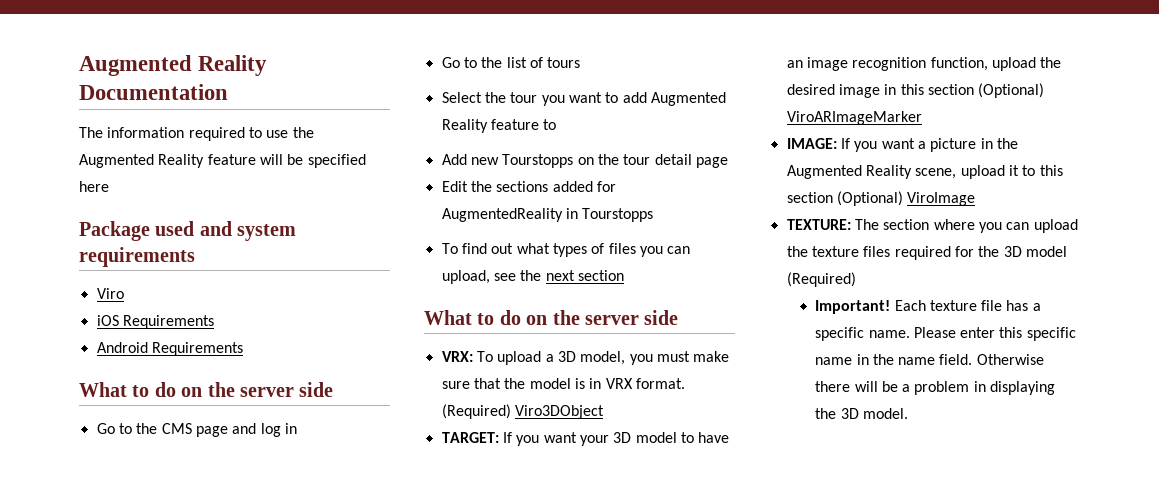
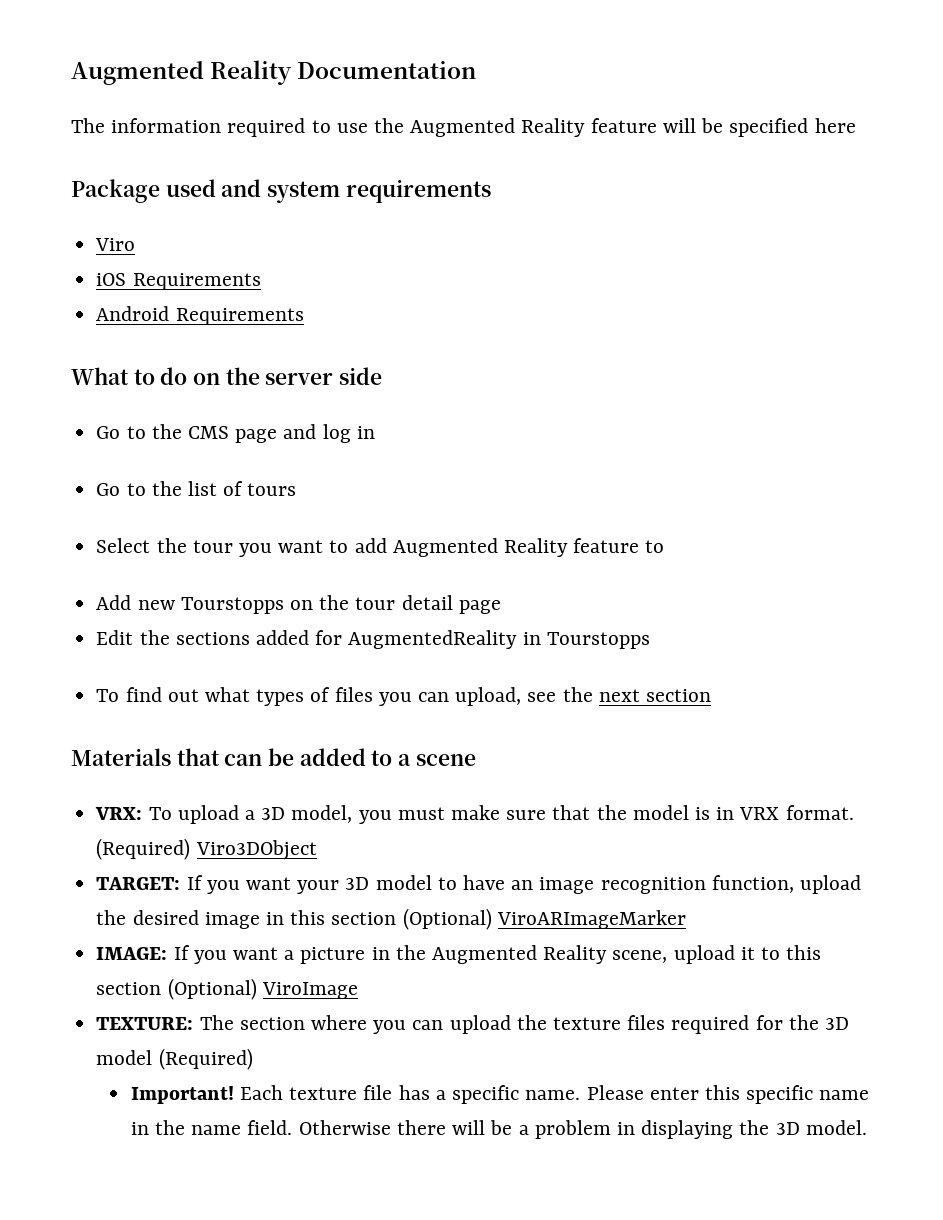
[424,310,679,325] What to do on the server side -> [71,748,476,766] Materials that can be added to a scene

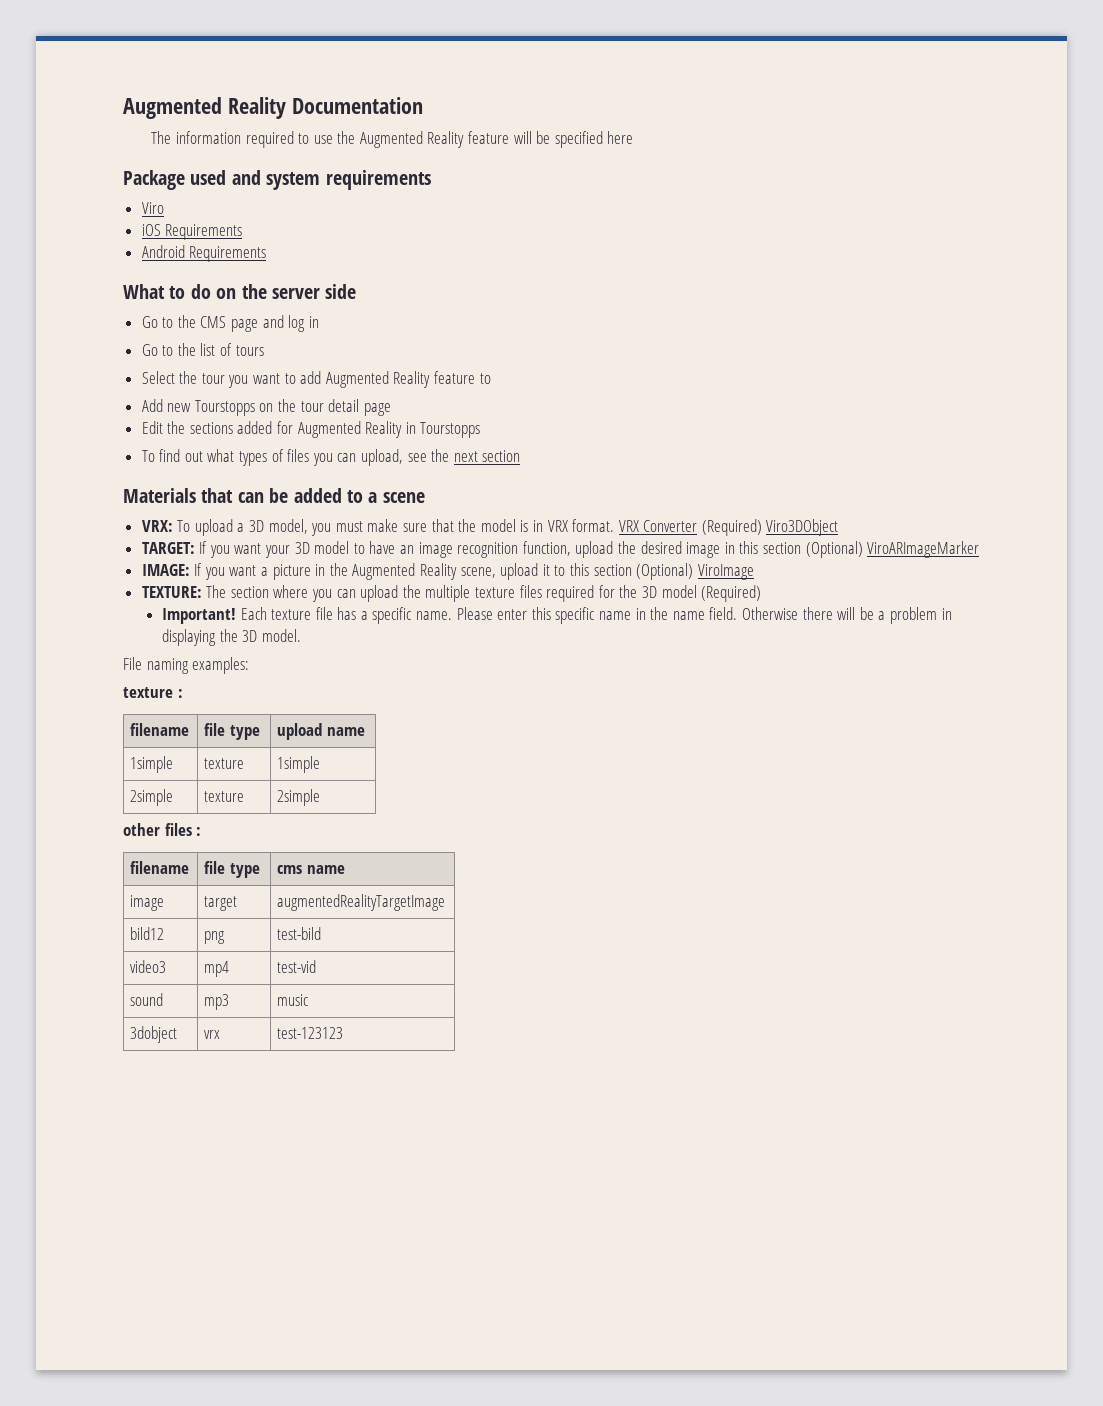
[348,630,518,649] AugmentedReality -> [297,421,403,438] Augmented Reality
(854, 812) none -> [618,520,698,532] VRX Converter
(547, 1022) none -> [425,585,471,602] multiple
(867, 1127) none -> [123,657,250,674] [123,687,183,698] [130,723,190,736] [204,723,260,740] [277,723,365,740] [130,756,174,773] [204,758,245,769] [277,756,321,773] [130,789,174,806] [204,791,245,802] [277,789,321,806] [123,823,202,836] [130,861,190,874] [204,861,260,878] [277,865,345,874] [130,895,165,911] [204,896,238,911] [277,894,446,911] [130,927,165,940] [204,931,226,944] [277,927,322,940] [130,960,167,973] [204,961,230,977] [277,960,317,973] [130,993,164,1006] [204,994,230,1010] [277,994,309,1006] [130,1026,178,1043] [204,1030,221,1039] [277,1027,344,1039] // File naming examples: // texture : // filename | file type | upload name // 1simple | texture | 1simple // 2simple | texture | 2simple // other files : // filename | file type | cms name // image | target | augmentedRealityTargetImage // bild12 | png | test-bild // video3 | mp4 | test-vid // sound | mp3 | music // 3dobject | vrx | test-123123

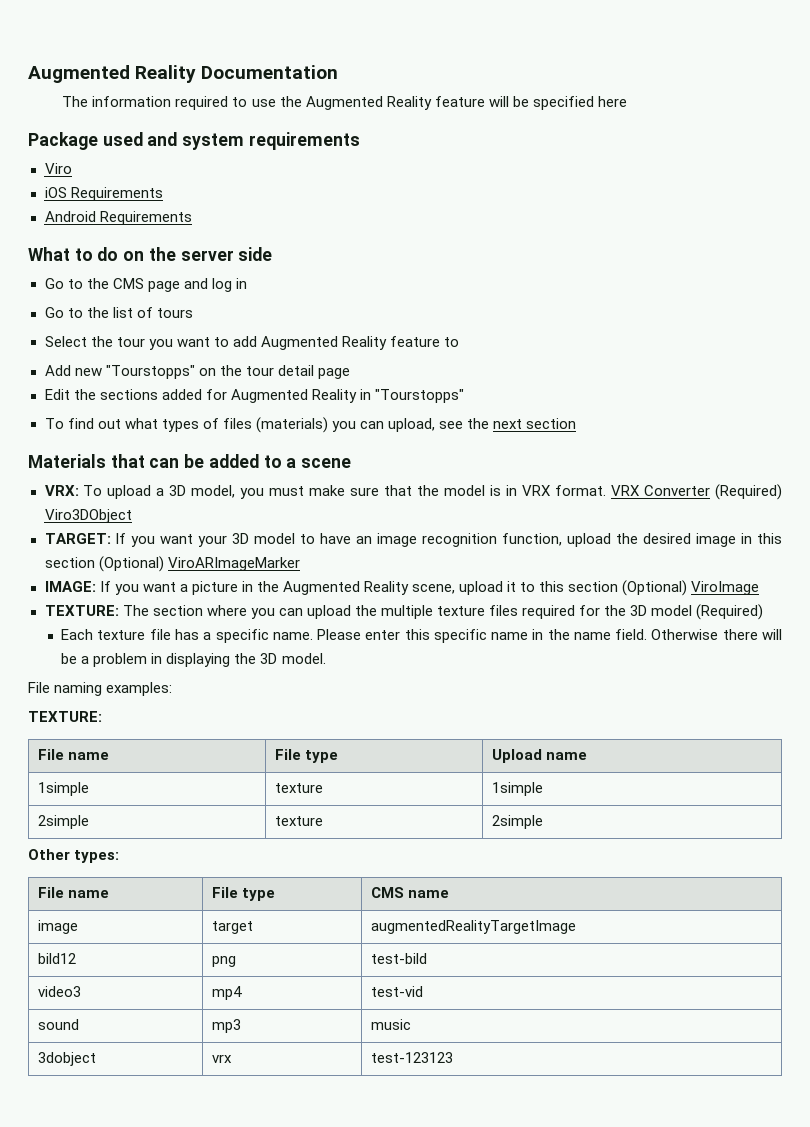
[194,400,255,416] Tourstopps -> [105,365,195,379] "Tourstopps"
[420,422,481,438] Tourstopps -> [374,389,464,403] "Tourstopps"
(310, 455) none -> [255,417,328,433] (materials)
[161,608,236,624] Important! -> (764, 612) none
[123,687,183,698] [130,723,190,736] [204,723,260,740] [277,723,323,740] texture : // filename | file type | upload -> [28,711,102,722] [38,749,110,760] [275,749,339,763] [492,749,543,763] TEXTURE: // File name | File type | Upload
[123,823,202,836] [130,861,190,874] [204,861,260,878] [277,865,303,874] other files : // filename | file type | cms -> [28,849,120,863] [38,887,110,898] [212,887,276,901] [371,887,405,898] Other types: // File name | File type | CMS

